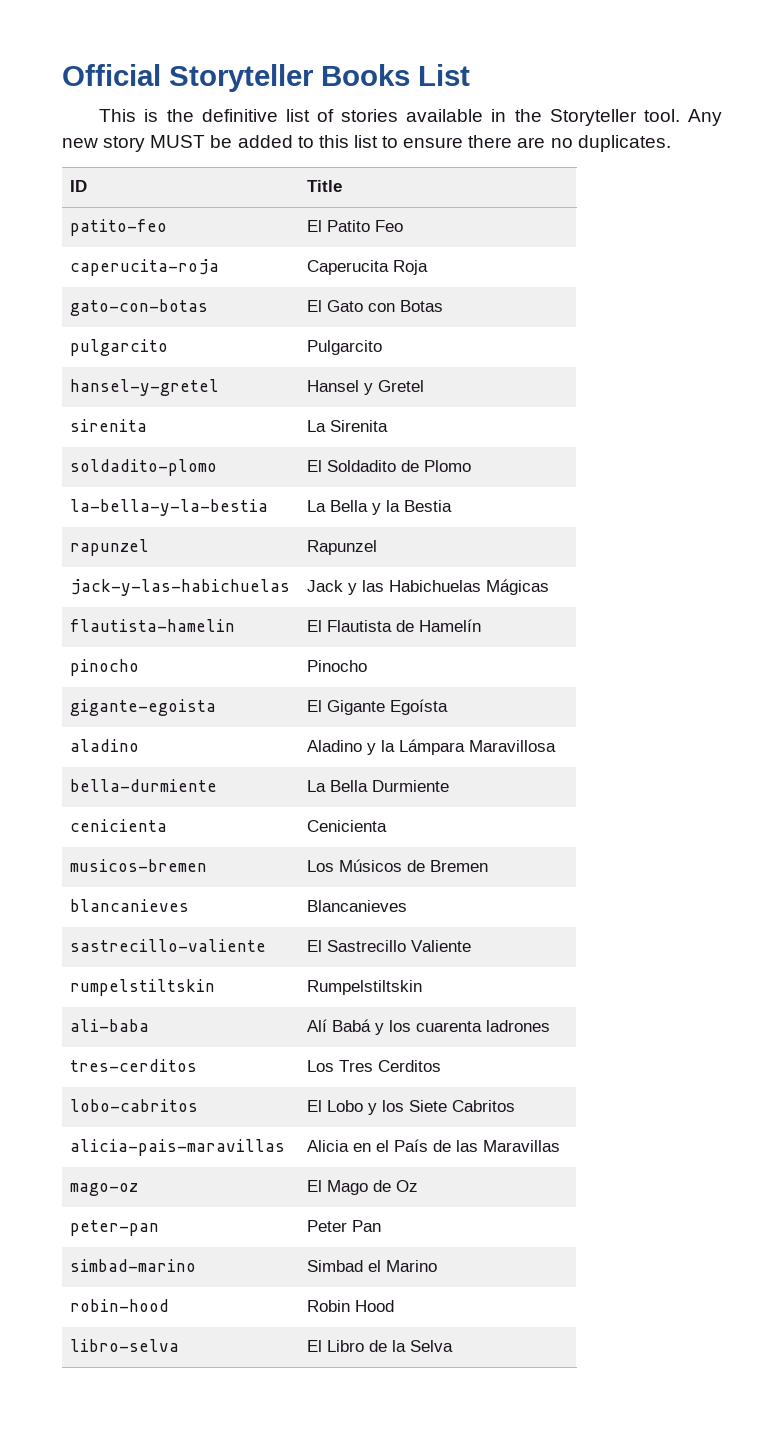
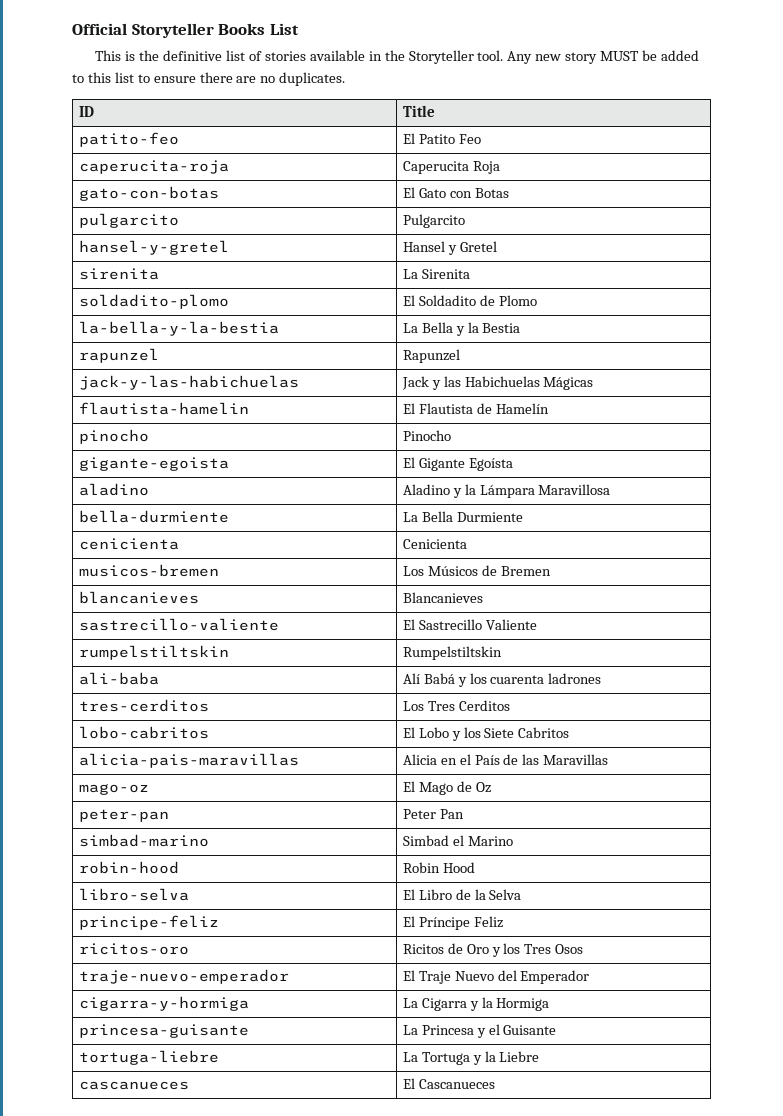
(454, 1346) none -> [78,915,219,930] [402,916,503,930] [78,943,189,955] [402,943,584,957] [78,969,289,984] [402,970,590,984] [78,996,249,1011] [402,997,550,1011] [78,1024,249,1038] [402,1024,557,1038] [78,1050,219,1065] [402,1051,540,1065] [78,1081,189,1090] [402,1078,495,1089] // principe-feliz | El Príncipe Feliz // ricitos-oro | Ricitos de Oro y los Tres Osos // traje-nuevo-emperador | El Traje Nuevo del Emperador // cigarra-y-hormiga | La Cigarra y la Hormiga // princesa-guisante | La Princesa y el Guisante // tortuga-liebre | La Tortuga y la Liebre // cascanueces | El Cascanueces

